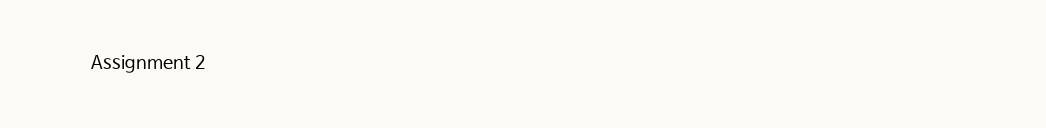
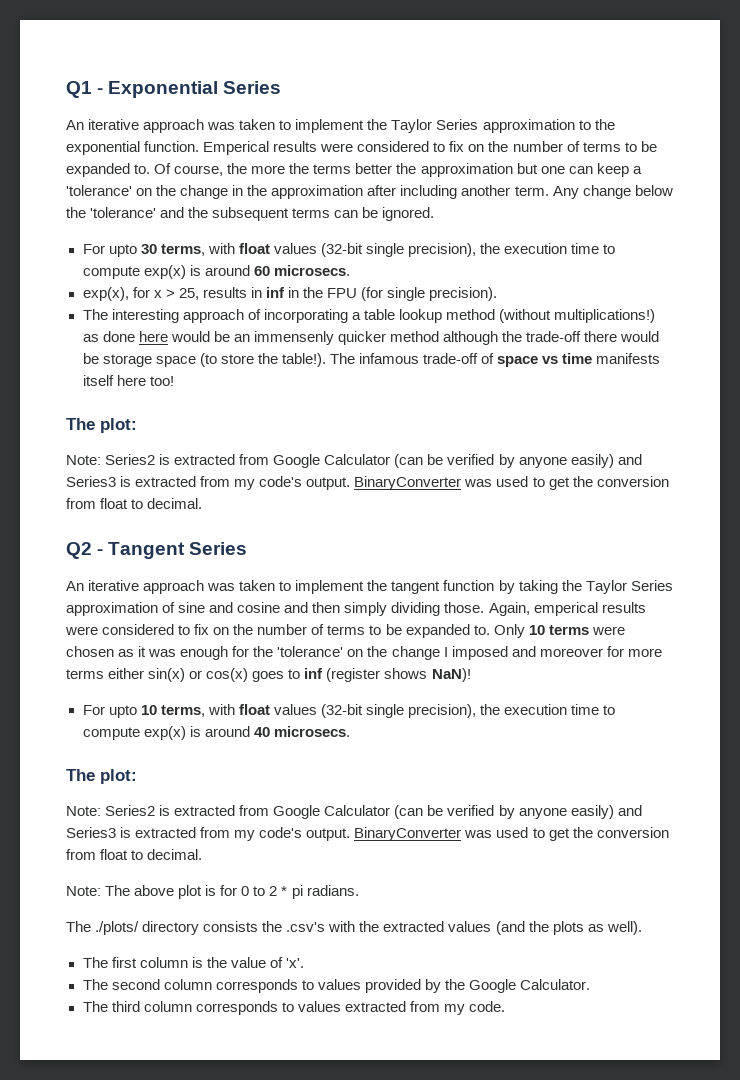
[91,55,206,73] Assignment 2 -> [66,81,282,98] [66,119,615,133] [66,141,657,155] [66,163,642,177] [66,185,673,199] [66,207,435,221] [82,243,616,257] [82,265,350,279] [82,287,498,301] [82,309,656,323] [82,331,660,345] [82,353,661,367] [82,375,174,386] [66,418,137,433] [66,454,642,468] [66,476,669,490] [66,498,203,509] [66,542,248,559] [66,580,673,594] [66,602,646,616] [65,624,625,638] [66,646,662,660] [66,668,471,682] [82,704,616,718] [82,726,350,740] [66,769,137,784] [66,805,642,819] [66,827,669,841] [66,849,203,860] [66,885,359,899] [66,921,642,935] [82,957,304,968] [82,979,590,993] [82,1001,505,1015] Q1 - Exponential Series // An iterative approach was taken to implement the Taylor Series approximation to the exponential function. Emperical results were considered to fix on the number of terms to be expanded to. Of course, the more the terms better the approximation but one can keep a 'tolerance' on the change in the approximation after including another term. Any change below the 'tolerance' and the subsequent terms can be ignored. // For upto 30 terms, with float values (32-bit single precision), the execution time to compute exp(x) is around 60 microsecs. // exp(x), for x > 25, results in inf in the FPU (for single precision). // The interesting approach of incorporating a table lookup method (without multiplications!) as done here would be an immensenly quicker method although the trade-off there would be storage space (to store the table!). The infamous trade-off of space vs time manifests itself here too! // The plot: // Note: Series2 is extracted from Google Calculator (can be verified by anyone easily) and Series3 is extracted from my code's output. BinaryConverter was used to get the conversion from float to decimal. // Q2 - Tangent Series // An iterative approach was taken to implement the tangent function by taking the Taylor Series approximation of sine and cosine and then simply dividing those. Again, emperical results were considered to fix on the number of terms to be expanded to. Only 10 terms were chosen as it was enough for the 'tolerance' on the change I imposed and moreover for more terms either sin(x) or cos(x) goes to inf (register shows NaN)! // For upto 10 terms, with float values (32-bit single precision), the execution time to compute exp(x) is around 40 microsecs. // The plot: // Note: Series2 is extracted from Google Calculator (can be verified by anyone easily) and Series3 is extracted from my code's output. BinaryConverter was used to get the conversion from float to decimal. // Note: The above plot is for 0 to 2 * pi radians. // The ./plots/ directory consists the .csv's with the extracted values (and the plots as well). // The first column is the value of 'x'. // The second column corresponds to values provided by the Google Calculator. // The third column corresponds to values extracted from my code.

